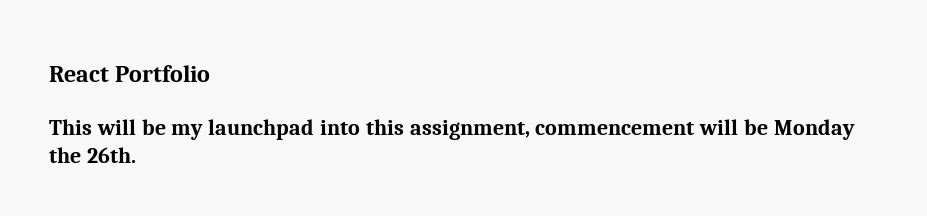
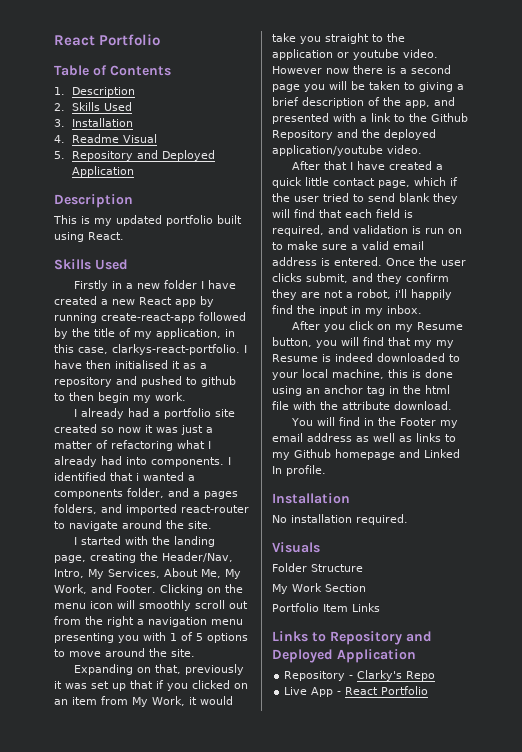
[49,119,855,140] [49,147,136,163] This will be my launchpad into this assignment, commencement will be Monday the 26th. -> [54,65,171,76] [54,87,135,97] [54,102,132,111] [54,118,133,127] [54,134,157,143] [54,150,215,161] [71,166,134,177] [54,194,133,208] [53,215,242,226] [54,232,124,242] [54,259,128,270] [74,280,237,291] [54,296,214,307] [54,312,246,323] [54,328,235,339] [54,344,247,355] [54,360,207,369] [54,376,236,387] [54,392,186,403] [74,408,236,419] [54,424,213,435] [54,440,211,451] [54,456,231,467] [54,472,195,481] [54,488,238,499] [54,504,249,515] [54,520,212,531] [74,536,216,547] [54,552,233,563] [54,568,241,579] [54,584,243,595] [54,600,248,611] [54,616,243,627] [54,632,248,643] [54,648,195,657] [74,664,245,675] [54,680,248,691] [54,696,233,707] [272,33,405,44] [272,49,438,60] [272,65,451,74] [272,81,464,92] [272,97,455,108] [272,113,468,124] [272,129,436,140] [272,145,422,156] [292,161,444,170] [272,177,458,188] [272,193,458,204] [272,209,413,218] [272,225,462,236] [272,241,424,250] [272,257,466,266] [272,273,449,284] [272,289,452,300] [272,305,422,316] [292,321,464,332] [272,337,454,348] [272,353,460,362] [272,369,453,380] [272,385,450,396] [272,401,452,410] [291,417,459,428] [272,433,456,442] [272,449,460,460] [272,465,326,476] [272,493,350,504] [272,514,408,525] [272,542,320,553] [272,563,363,572] [272,583,366,594] [272,603,380,612] [272,631,432,645] [272,649,416,663] [284,670,436,681] [284,686,429,697] Table of Contents // 1. Description // 2. Skills Used // 3. Installation // 4. Readme Visual // 5. Repository and Deployed Application // Description // This is my updated portfolio built using React. // Skills Used // Firstly in a new folder I have created a new React app by running create-react-app followed by the title of my application, in this case, clarkys-react-portfolio. I have then initialised it as a repository and pushed to github to then begin my work. // I already had a portfolio site created so now it was just a matter of refactoring what I already had into components. I identified that i wanted a components folder, and a pages folders, and imported react-router to navigate around the site. // I started with the landing page, creating the Header/Nav, Intro, My Services, About Me, My Work, and Footer. Clicking on the menu icon will smoothly scroll out from the right a navigation menu presenting you with 1 of 5 options to move around the site. // Expanding on that, previously it was set up that if you clicked on an item from My Work, it would take you straight to the application or youtube video. However now there is a second page you will be taken to giving a brief description of the app, and presented with a link to the Github Repository and the deployed application/youtube video. // After that I have created a quick little contact page, which if the user tried to send blank they will find that each field is required, and validation is run on to make sure a valid email address is entered. Once the user clicks submit, and they confirm they are not a robot, i'll happily find the input in my inbox. // After you click on my Resume button, you will find that my my Resume is indeed downloaded to your local machine, this is done using an anchor tag in the html file with the attribute download. // You will find in the Footer my email address as well as links to my Github homepage and Linked In profile. // Installation // No installation required. // Visuals // Folder Structure // My Work Section // Portfolio Item Links // Links to Repository and Deployed Application // Repository - Clarky's Repo // Live App - React Portfolio

